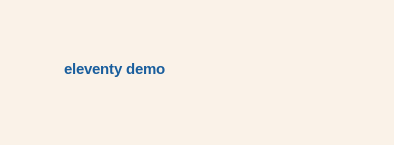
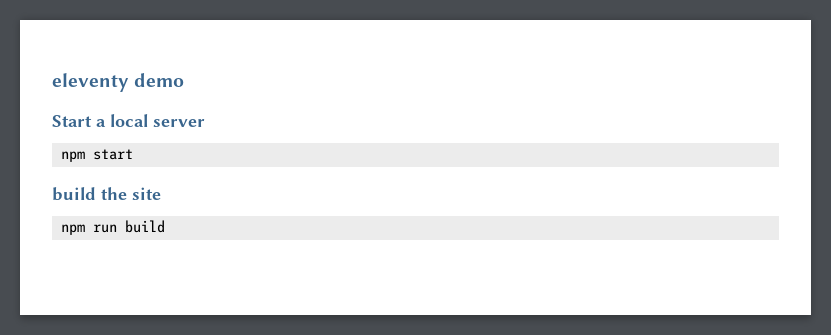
(166, 68) none -> [52,114,205,127] [61,149,134,162] [52,187,161,201] [61,220,166,235] // Start a local server // npm start // build the site // npm run build

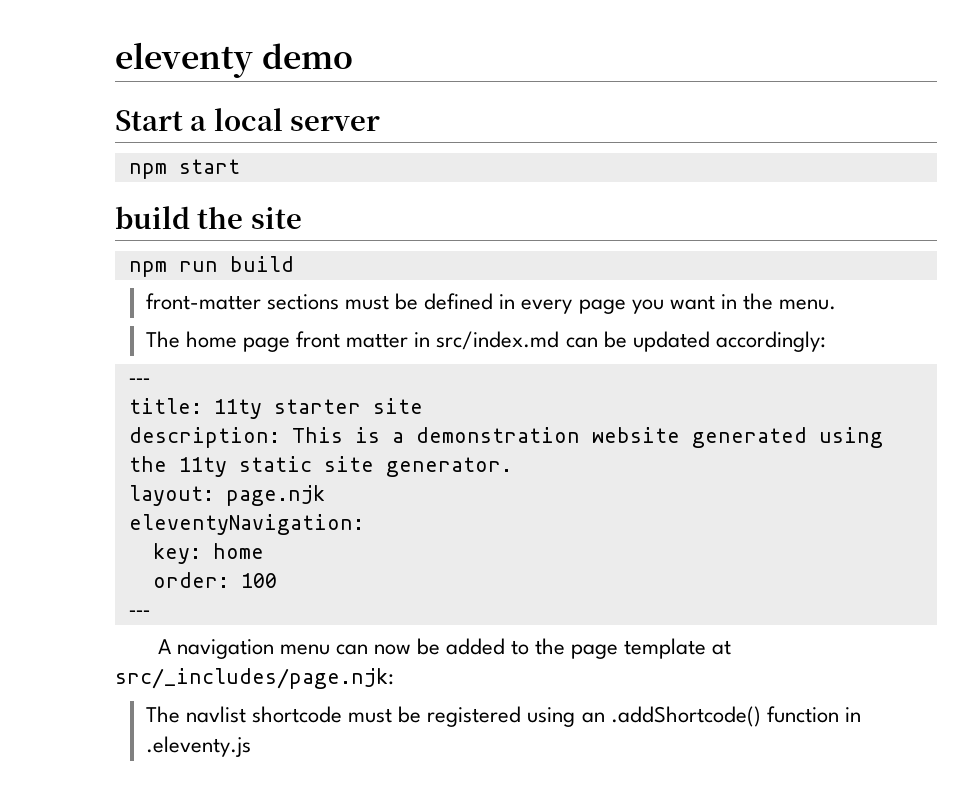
(166, 226) none -> [145,293,836,314] [145,331,826,352] [128,378,150,385] [128,398,423,419] [128,427,883,448] [128,456,512,477] [128,485,325,506] [128,514,364,535] [152,543,264,564] [152,572,277,588] [128,610,150,617] [157,638,732,659] [115,668,394,689] [145,706,861,727] [145,736,251,757] // front-matter sections must be defined in every page you want in the menu. // The home page front matter in src/index.md can be updated accordingly: // ‐‐‐ // title: 11ty starter site // description: This is a demonstration website generated using the 11ty static site generator. // layout: page.njk // eleventyNavigation: // key: home // order: 100 // ‐‐‐ // A navigation menu can now be added to the page template at src/_includes/page.njk: // The navlist shortcode must be registered using an .addShortcode() function in .eleventy.js

